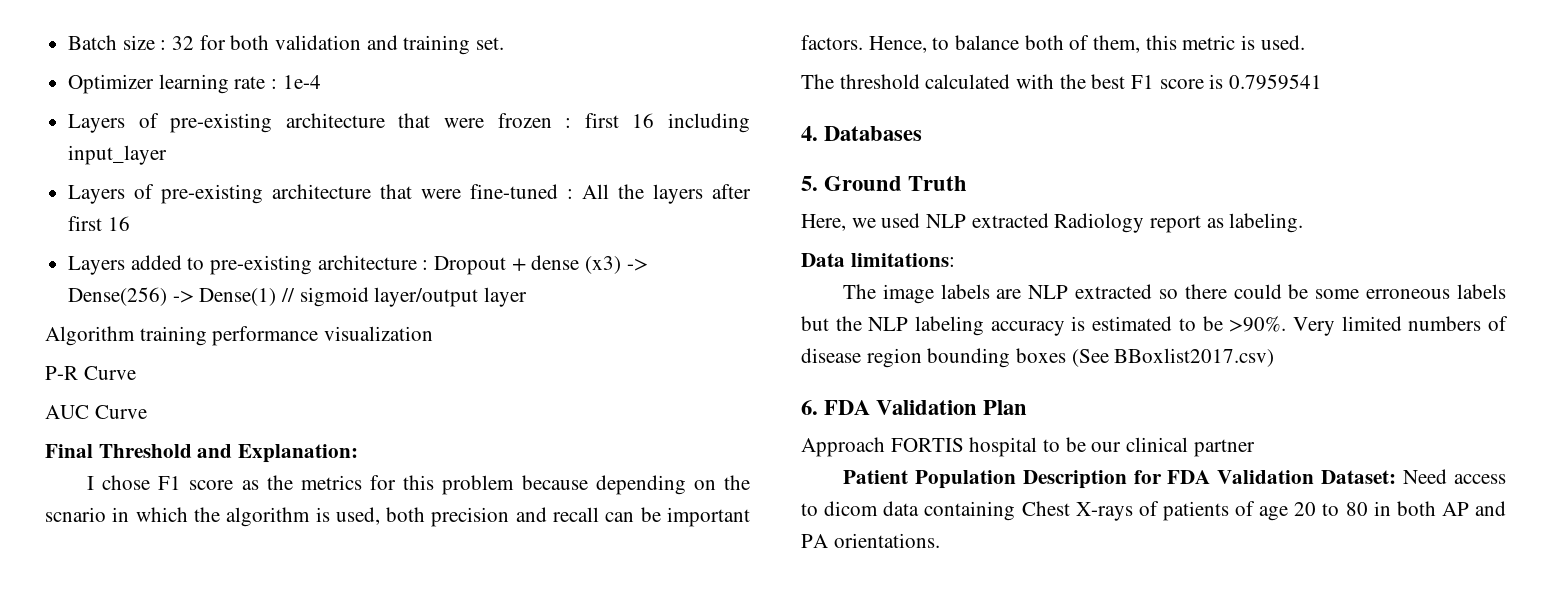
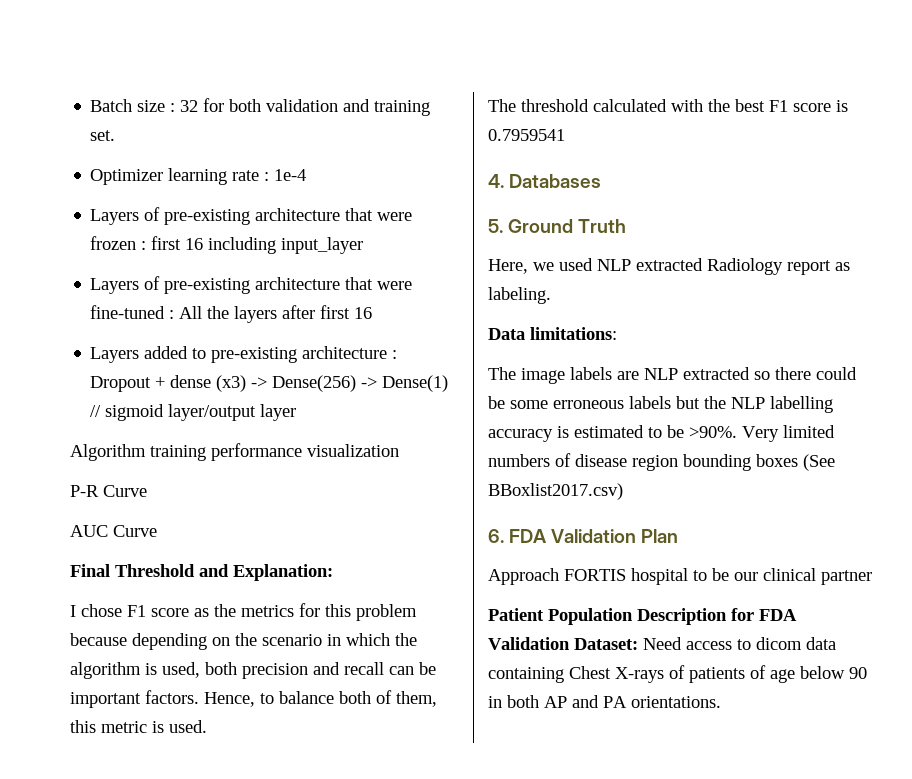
[45,507,106,522] scnario -> [262,634,322,646] scenario
[915,316,985,336] labeling -> [770,396,833,413] labelling
[1294,502,1368,516] 20 to 80 -> [800,666,867,679] below 90

